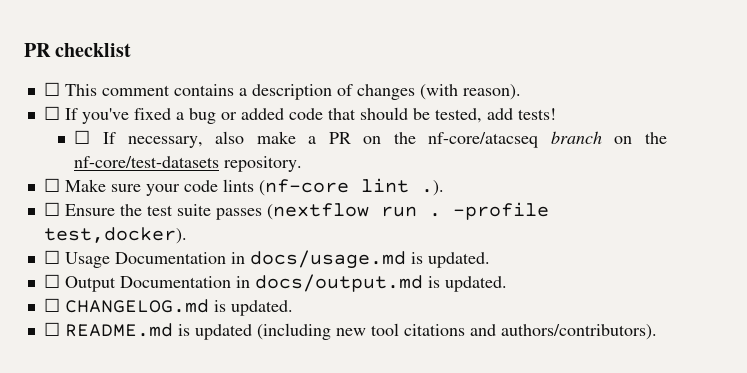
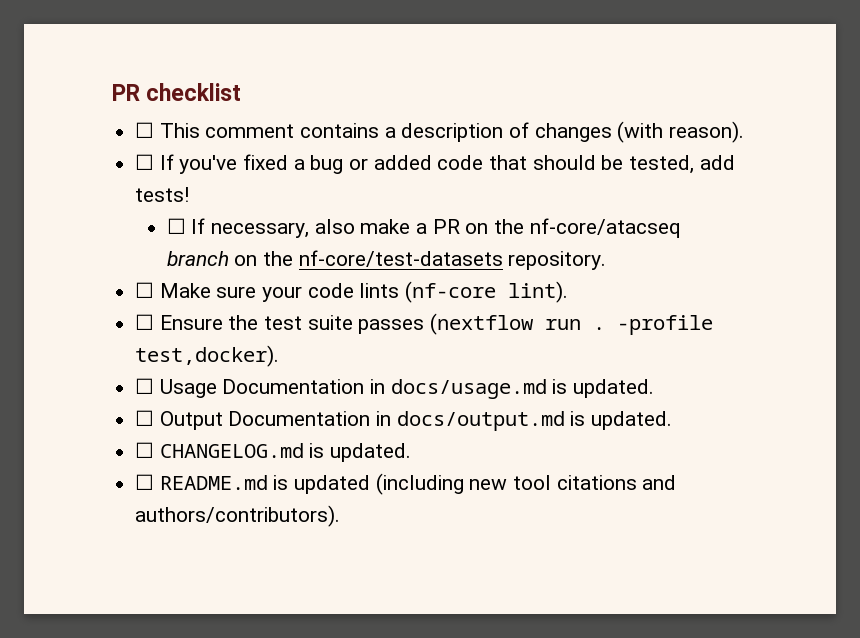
[360,178,444,196] lint .). -> [508,281,569,303] lint).

